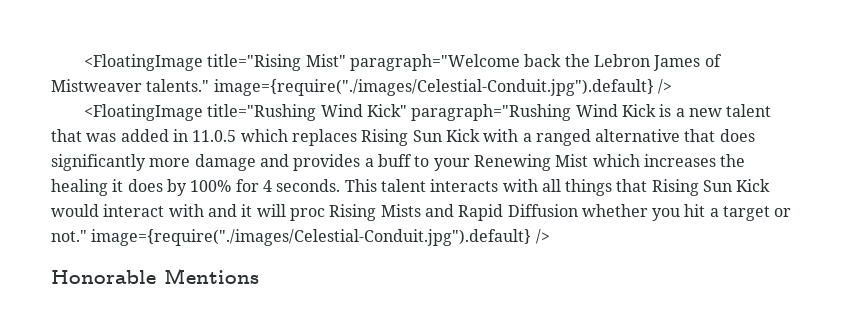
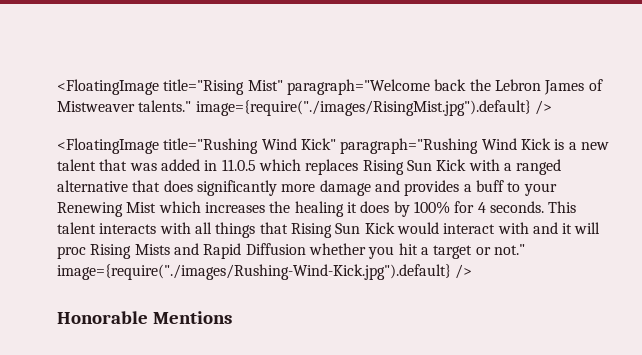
[213,79,654,96] image={require("./images/Celestial-Conduit.jpg").default} -> [195,100,531,116] image={require("./images/RisingMist.jpg").default}
[91,229,532,246] image={require("./images/Celestial-Conduit.jpg").default} -> [57,264,451,280] image={require("./images/Rushing-Wind-Kick.jpg").default}

